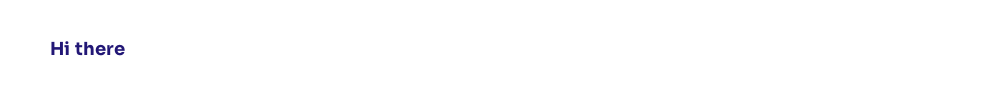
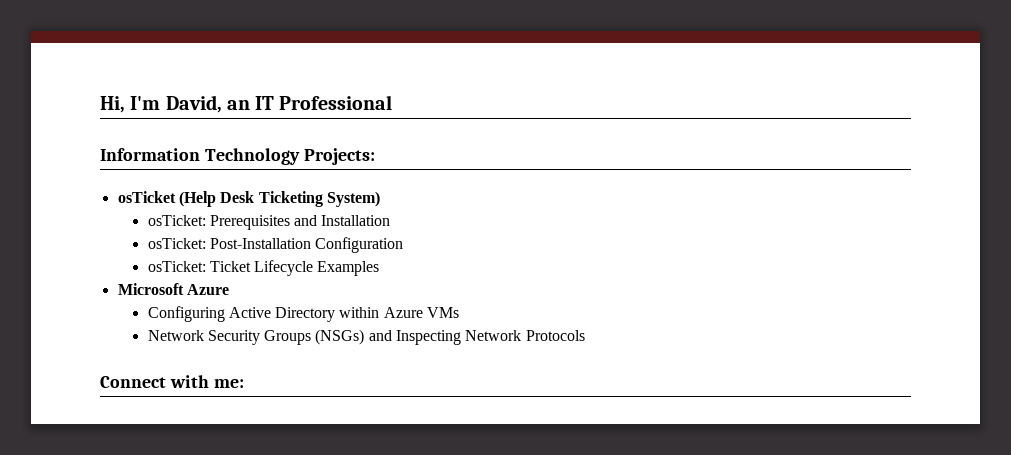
[50,41,125,56] Hi there -> [100,95,393,113] [100,148,375,165] [117,191,380,207] [147,215,391,230] [147,237,404,253] [147,260,380,276] [117,283,229,295] [147,306,460,322] [147,329,585,345] [100,375,244,388] Hi, I'm David, an IT Professional // Information Technology Projects: // osTicket (Help Desk Ticketing System) // osTicket: Prerequisites and Installation // osTicket: Post-Installation Configuration // osTicket: Ticket Lifecycle Examples // Microsoft Azure // Configuring Active Directory within Azure VMs // Network Security Groups (NSGs) and Inspecting Network Protocols // Connect with me:

